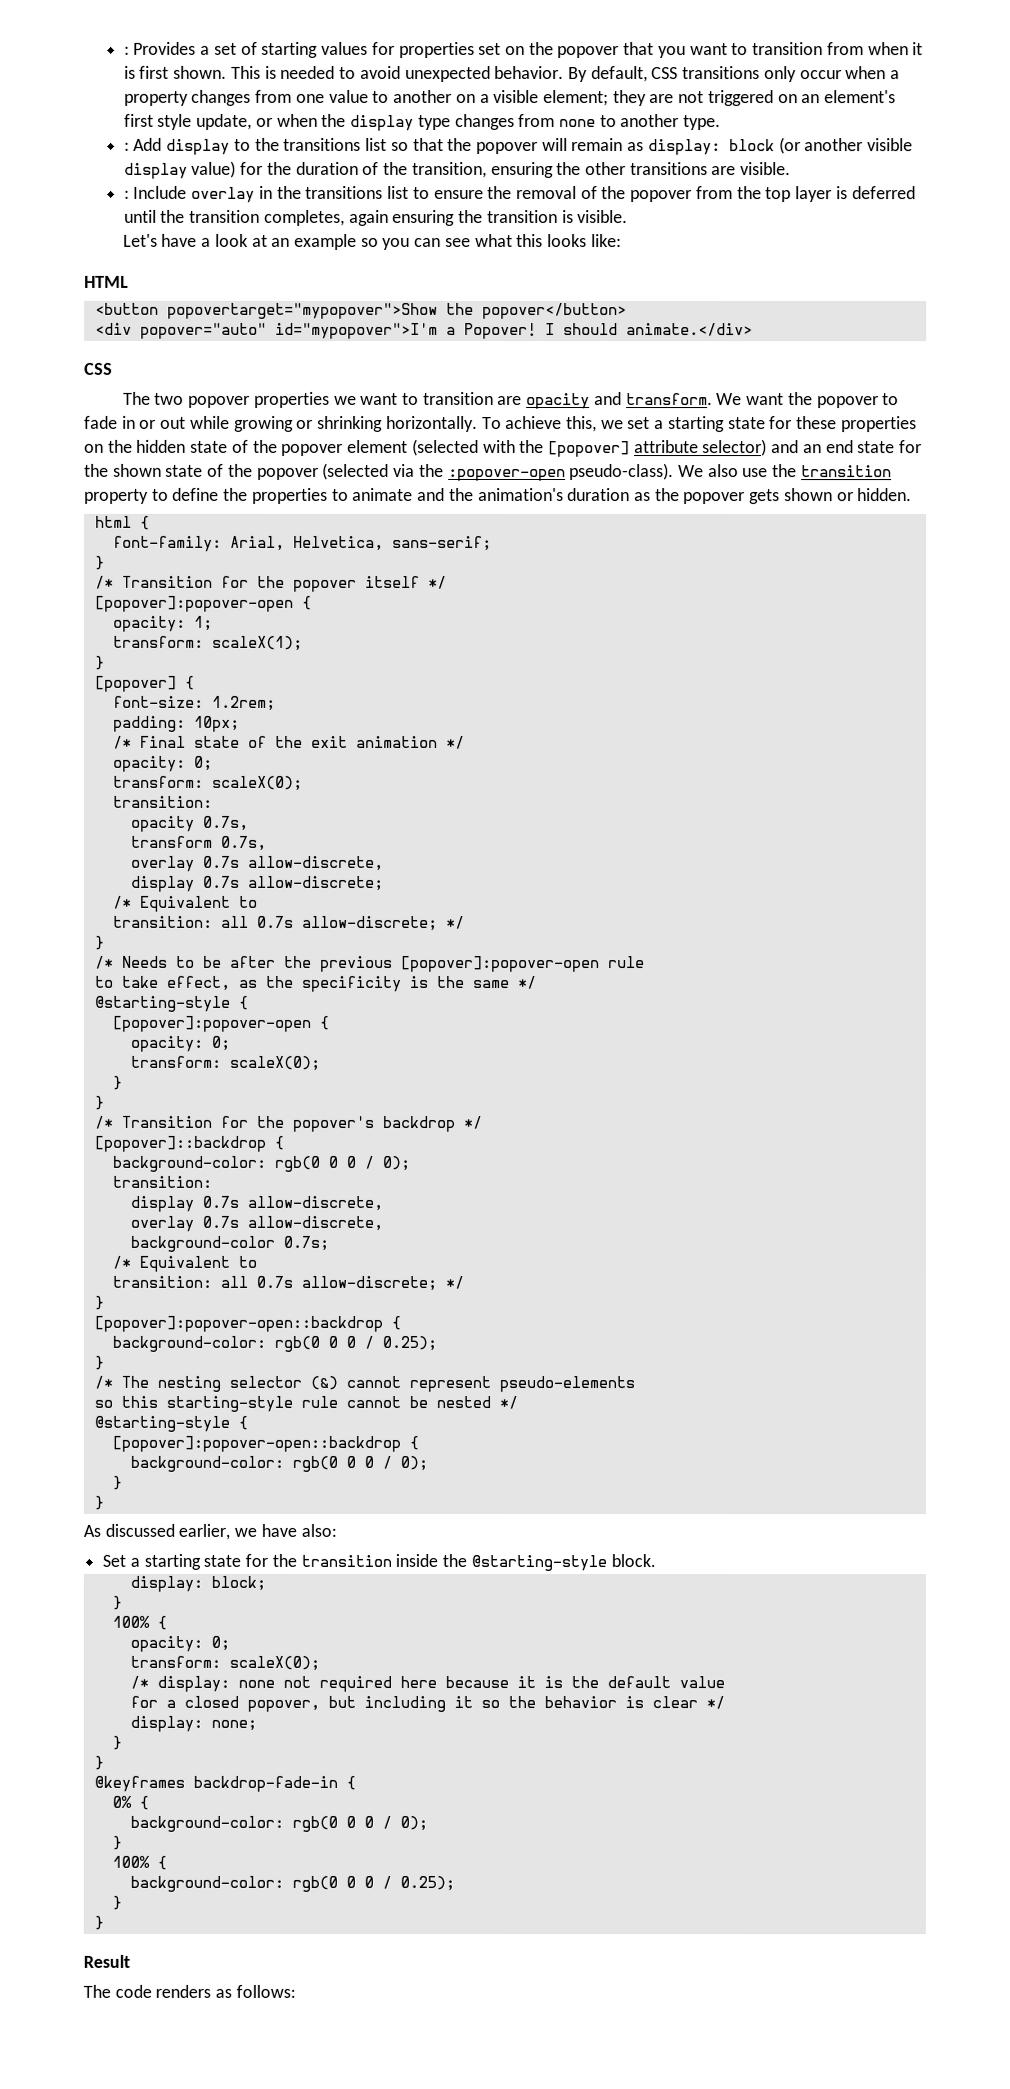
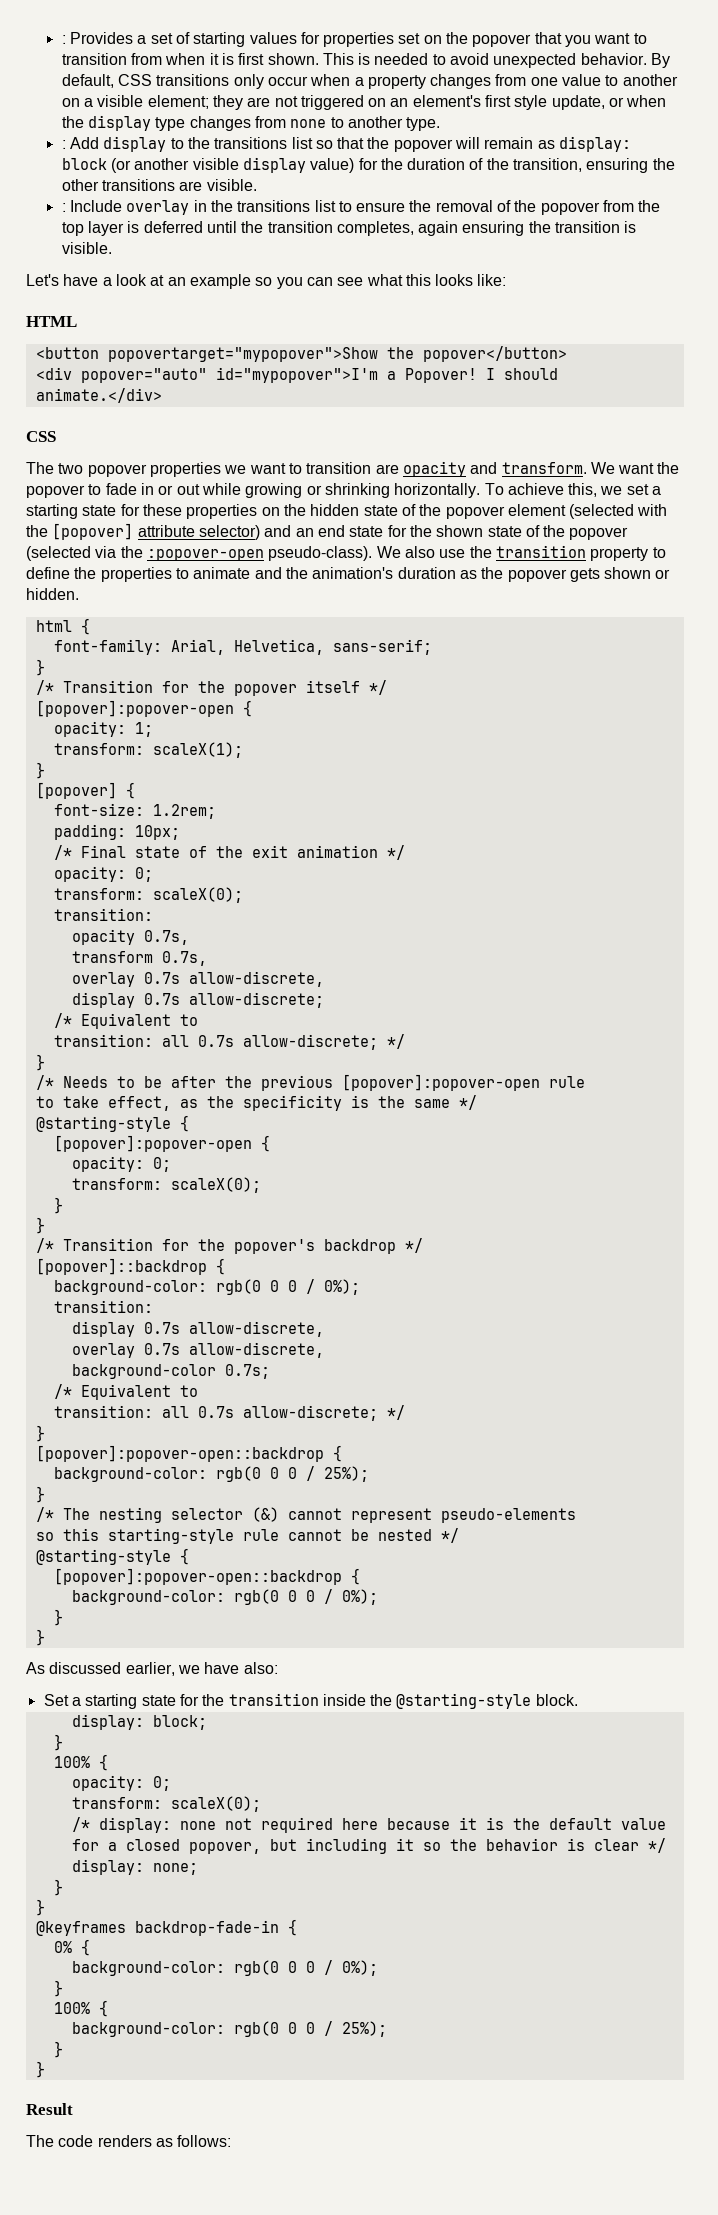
[381,1155,410,1171] 0); -> [323,1279,360,1295] 0%);
[381,1335,437,1351] 0.25); -> [323,1466,369,1482] 25%);
[399,1455,428,1471] 0); -> [341,1589,378,1605] 0%);
[399,1815,428,1831] 0); -> [341,1960,378,1976] 0%);
[399,1875,455,1891] 0.25); -> [341,2021,387,2037] 25%);

